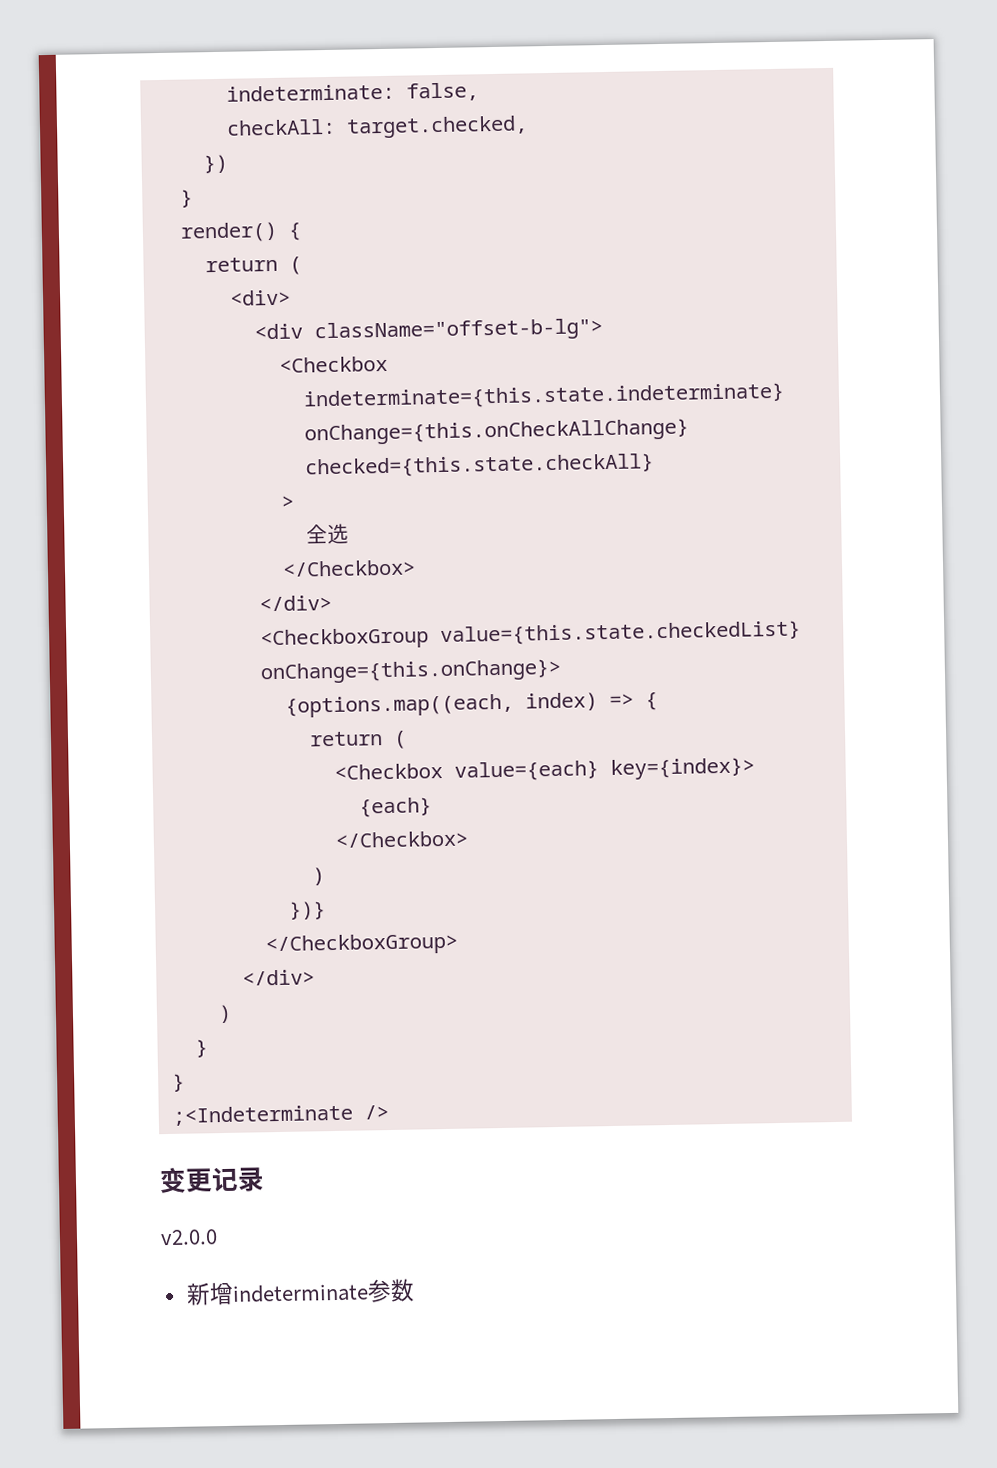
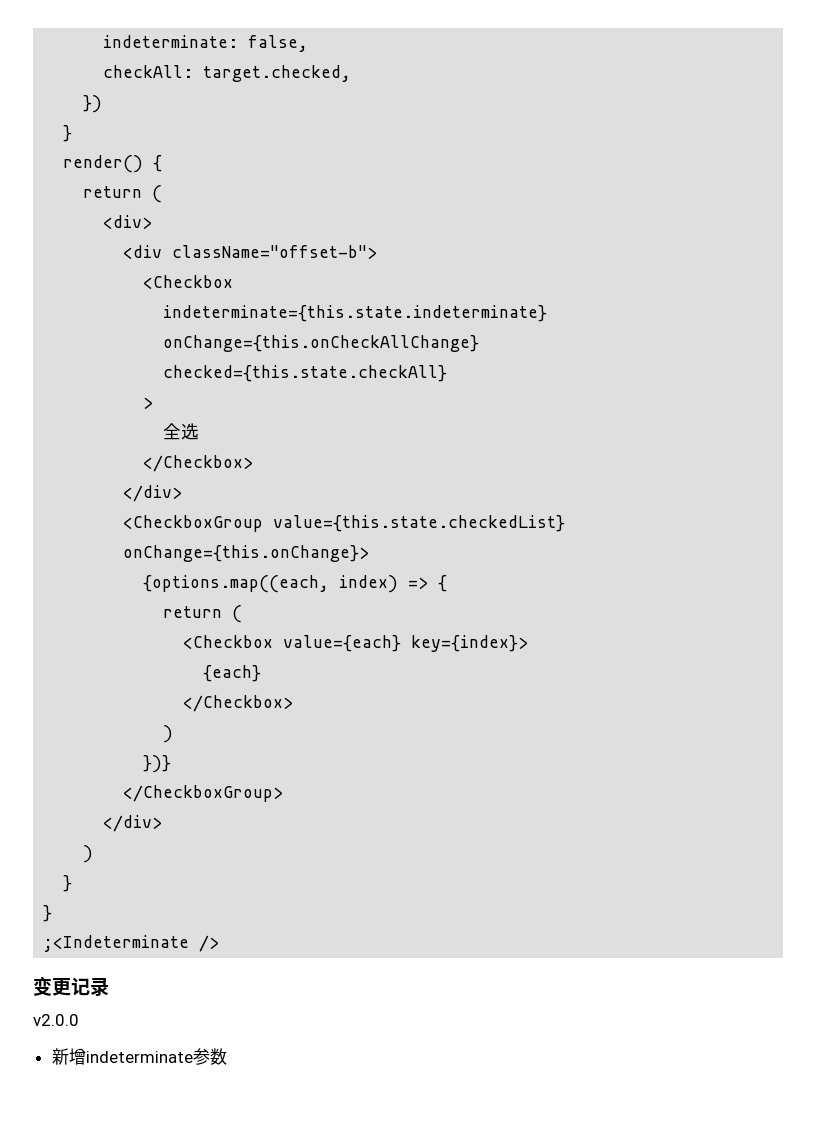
[313,318,603,344] className="offset-b-lg"> -> [172,245,378,259] className="offset-b">

